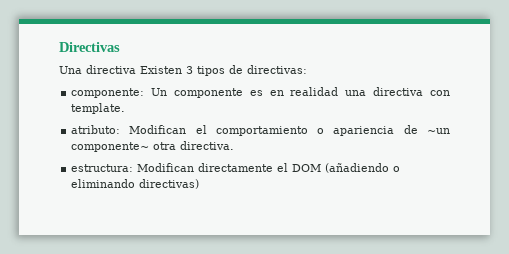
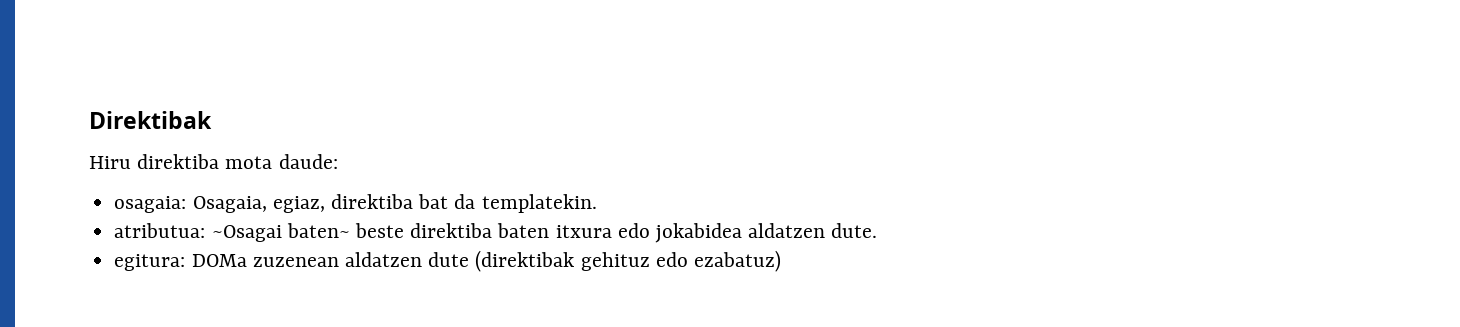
[59,42,120,52] [59,65,307,76] [71,87,451,98] [71,103,126,114] [71,125,450,136] [71,141,235,152] [71,163,401,173] [71,179,200,189] Directivas // Una directiva Existen 3 tipos de directivas: // componente: Un componente es en realidad una directiva con template. // atributo: Modifican el comportamiento o apariencia de ~un componente~ otra directiva. // estructura: Modifican directamente el DOM (añadiendo o eliminando directivas) -> [89,111,212,129] [89,154,338,169] [114,194,597,213] [114,223,878,243] [114,250,781,272] Direktibak // Hiru direktiba mota daude: // osagaia: Osagaia, egiaz, direktiba bat da templatekin. // atributua: ~Osagai baten~ beste direktiba baten itxura edo jokabidea aldatzen dute. // egitura: DOMa zuzenean aldatzen dute (direktibak gehituz edo ezabatuz)

